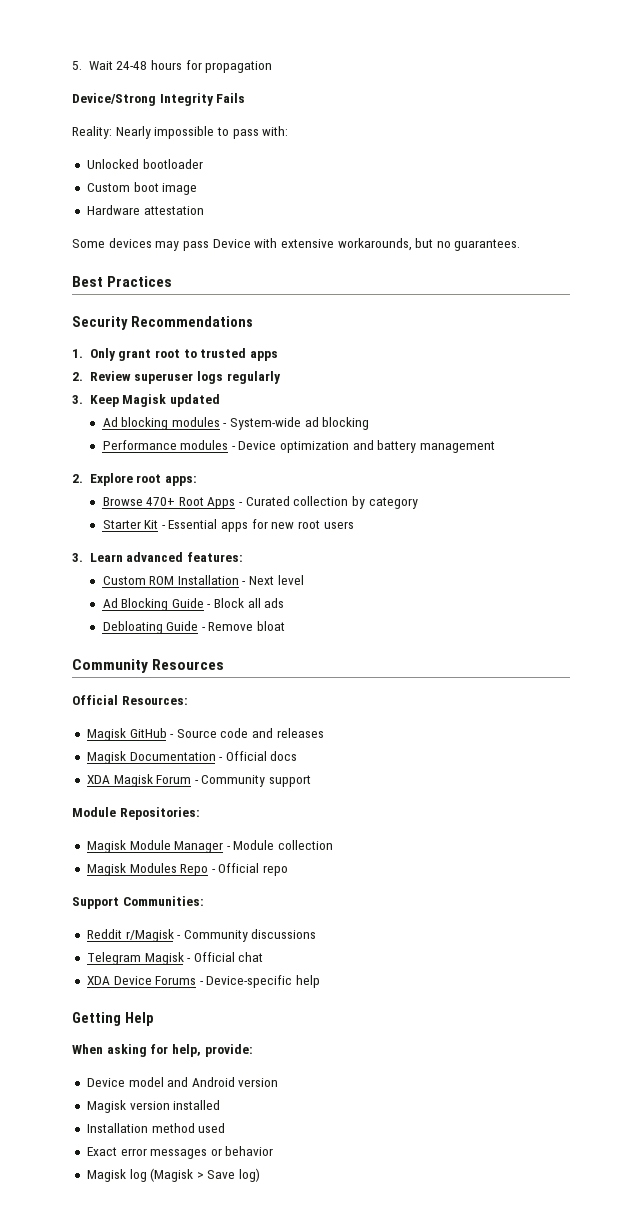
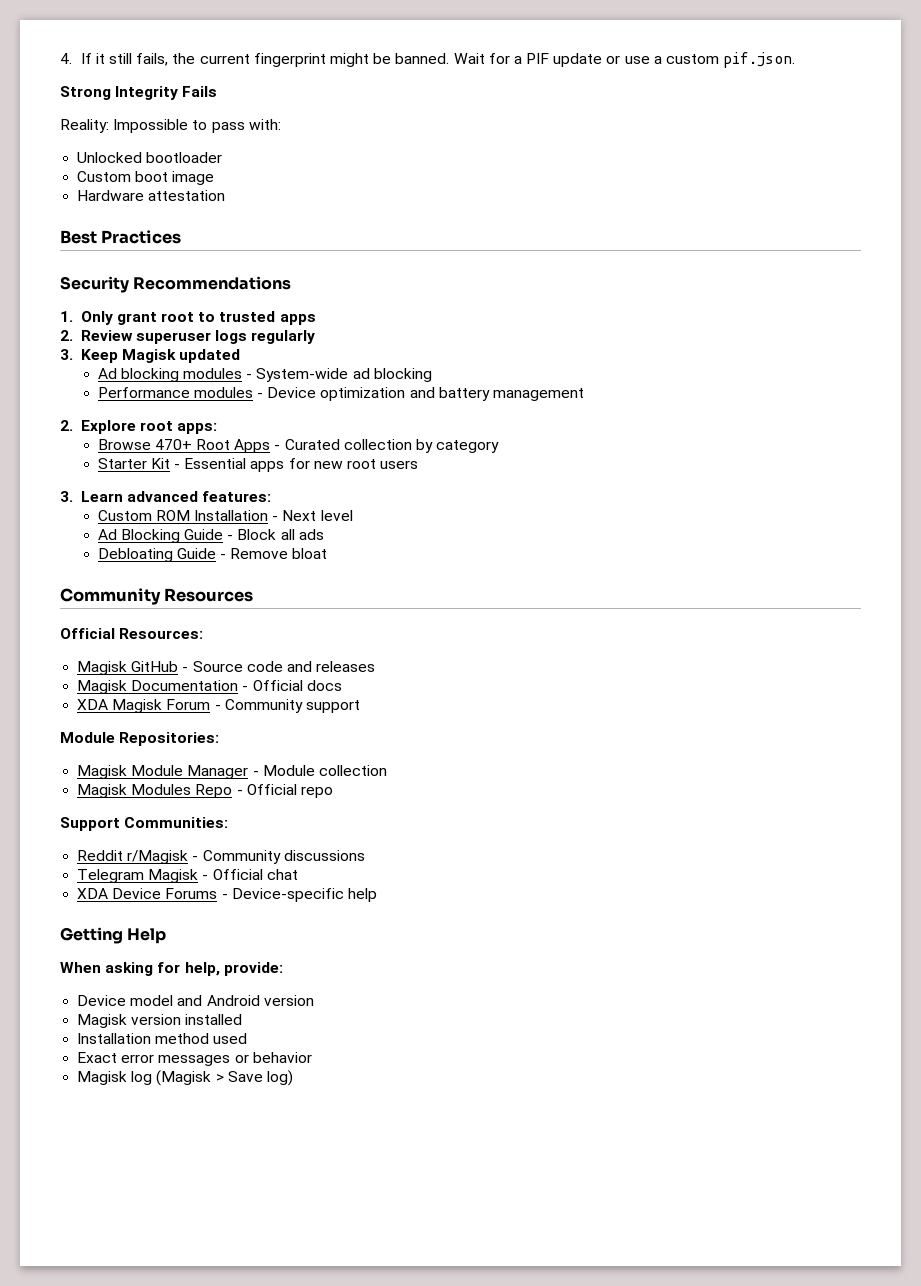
[72,60,273,73] [72,93,156,106] 5. Wait 24-48 hours for propagation // Device/Strong -> [60,52,796,68] [60,86,111,100] 4. If it still fails, the current fingerprint might be banned. Wait for a PIF update or use a custom pif.json. // Strong
[115,126,215,139] Nearly impossible -> [113,119,189,133] Impossible
[72,238,521,251] // Some devices may pass Device with extensive workarounds, but no guarantees. -> (226, 195) none

